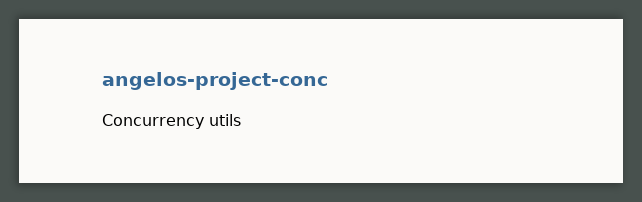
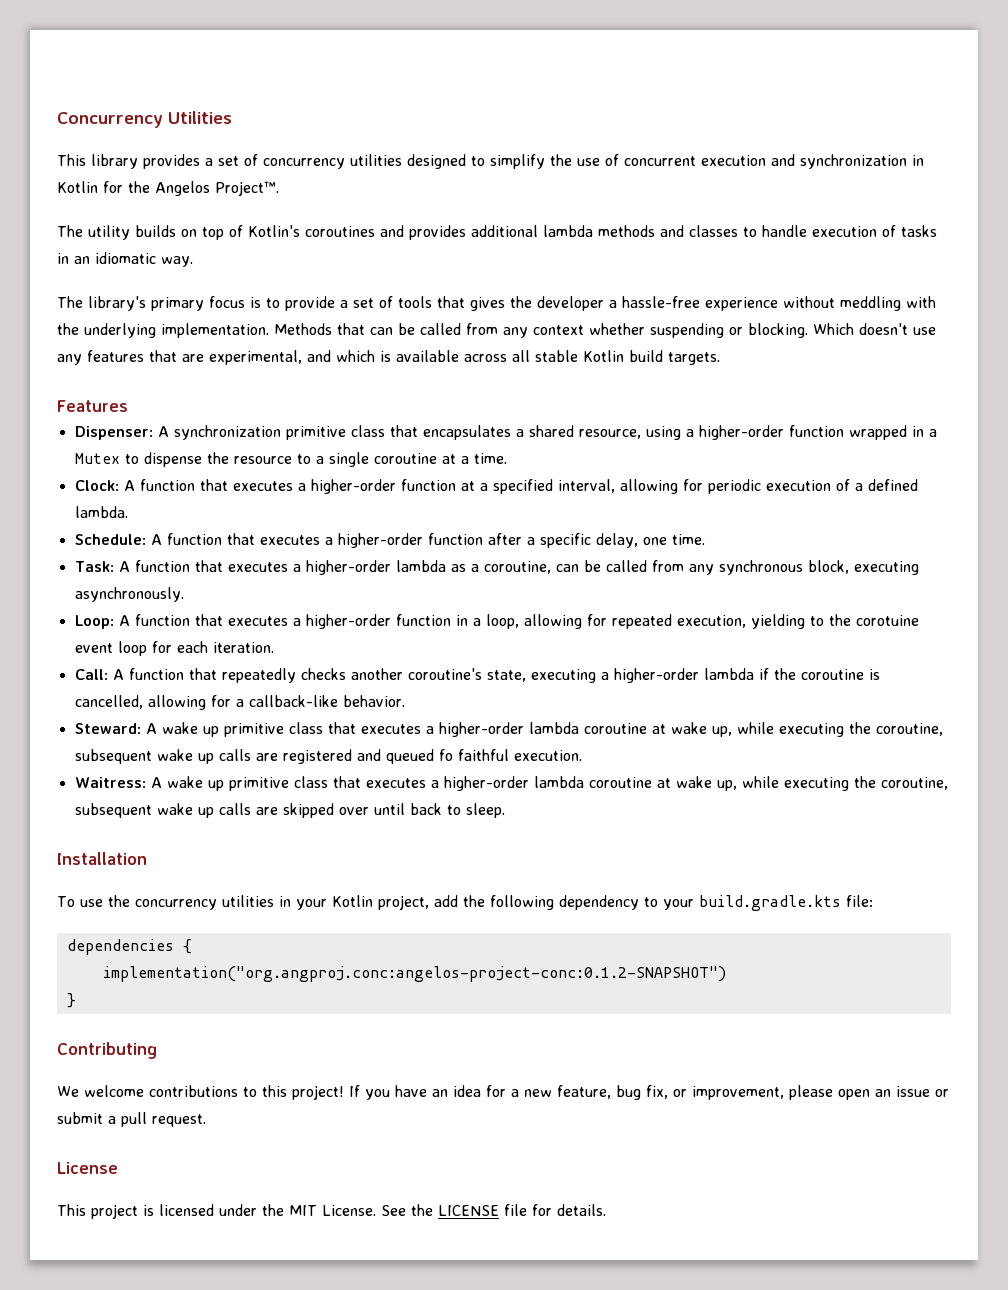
[102,72,328,90] [102,114,241,129] angelos-project-conc // Concurrency utils -> [57,111,232,128] [57,154,924,169] [57,181,279,196] [57,225,937,240] [57,252,193,267] [57,296,936,311] [57,323,936,338] [57,350,720,365] [57,400,128,412] [74,425,937,440] [74,452,507,467] [74,479,918,494] [74,506,128,518] [74,533,705,548] [74,560,919,575] [74,587,184,602] [74,614,919,629] [74,641,274,656] [74,668,880,683] [74,695,405,710] [74,722,943,737] [74,749,582,764] [74,776,948,791] [74,803,505,818] [57,852,147,865] [57,895,873,911] [66,939,192,955] [102,966,726,982] [66,993,76,1008] [57,1042,157,1059] [57,1085,949,1100] [57,1112,206,1127] [57,1162,118,1174] [57,1204,606,1219] Concurrency Utilities // This library provides a set of concurrency utilities designed to simplify the use of concurrent execution and synchronization in Kotlin for the Angelos Project™. // The utility builds on top of Kotlin's coroutines and provides additional lambda methods and classes to handle execution of tasks in an idiomatic way. // The library's primary focus is to provide a set of tools that gives the developer a hassle-free experience without meddling with the underlying implementation. Methods that can be called from any context whether suspending or blocking. Which doesn't use any features that are experimental, and which is available across all stable Kotlin build targets. // Features // Dispenser: A synchronization primitive class that encapsulates a shared resource, using a higher-order function wrapped in a Mutex to dispense the resource to a single coroutine at a time. // Clock: A function that executes a higher-order function at a specified interval, allowing for periodic execution of a defined lambda. // Schedule: A function that executes a higher-order function after a specific delay, one time. // Task: A function that executes a higher-order lambda as a coroutine, can be called from any synchronous block, executing asynchronously. // Loop: A function that executes a higher-order function in a loop, allowing for repeated execution, yielding to the corotuine event loop for each iteration. // Call: A function that repeatedly checks another coroutine's state, executing a higher-order lambda if the coroutine is cancelled, allowing for a callback-like behavior. // Steward: A wake up primitive class that executes a higher-order lambda coroutine at wake up, while executing the coroutine, subsequent wake up calls are registered and queued fo faithful execution. // Waitress: A wake up primitive class that executes a higher-order lambda coroutine at wake up, while executing the coroutine, subsequent wake up calls are skipped over until back to sleep. // Installation // To use the concurrency utilities in your Kotlin project, add the following dependency to your build.gradle.kts file: // dependencies { // implementation("org.angproj.conc:angelos-project-conc:0.1.2-SNAPSHOT") // } // Contributing // We welcome contributions to this project! If you have an idea for a new feature, bug fix, or improvement, please open an issue or submit a pull request. // License // This project is licensed under the MIT License. See the LICENSE file for details.

